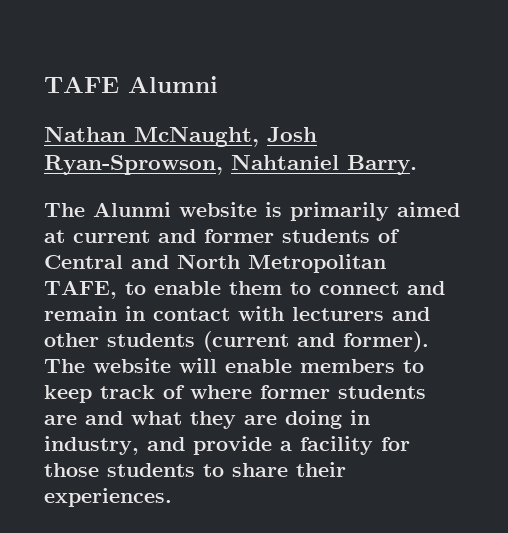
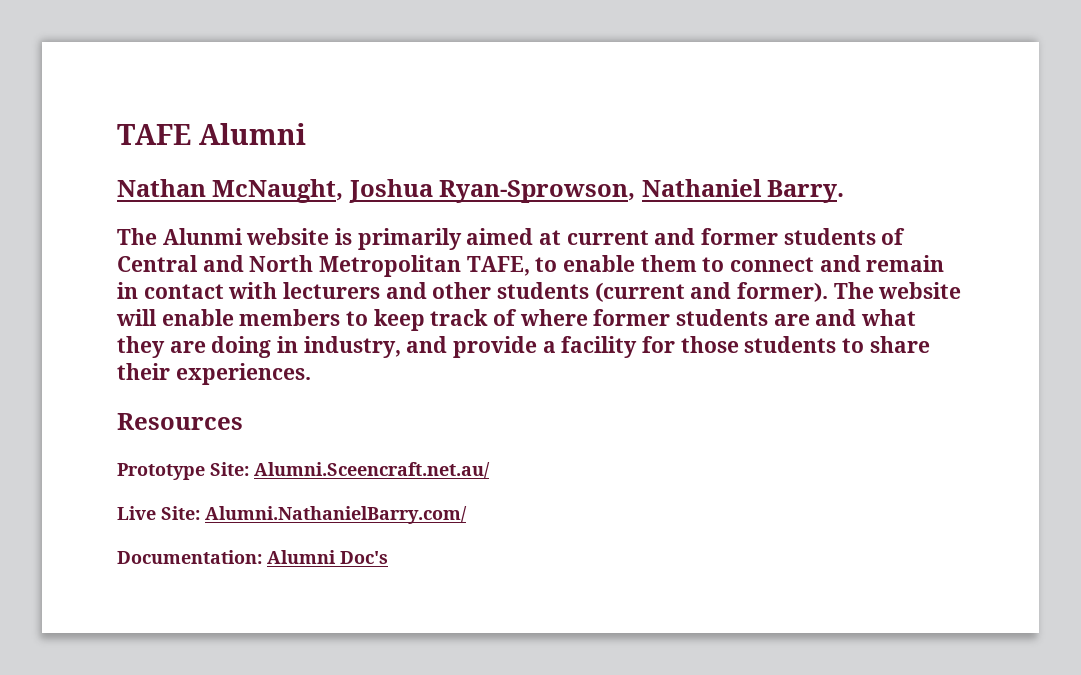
[267,127,317,142] [44,155,339,175] Josh Ryan-Sprowson, Nahtaniel -> [348,179,762,203] Joshua Ryan-Sprowson, Nathaniel
(172, 497) none -> [117,413,243,430] [117,462,490,480] [117,506,467,524] [117,550,388,564] // Resources // Prototype Site: Alumni.Sceencraft.net.au/ // Live Site: Alumni.NathanielBarry.com/ // Documentation: Alumni Doc's

